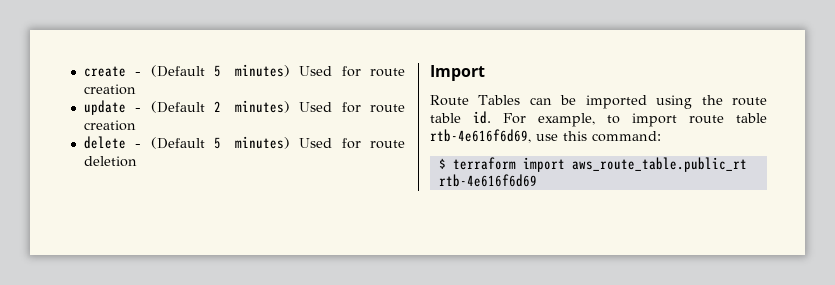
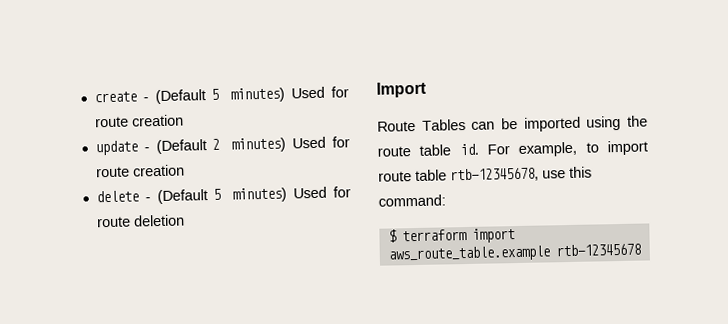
[430,129,531,143] rtb-4e616f6d69, -> [450,167,539,183] rtb-12345678,
[571,157,747,172] [438,174,537,187] aws_route_table.public_rt rtb-4e616f6d69 -> [387,243,641,263] aws_route_table.example rtb-12345678

